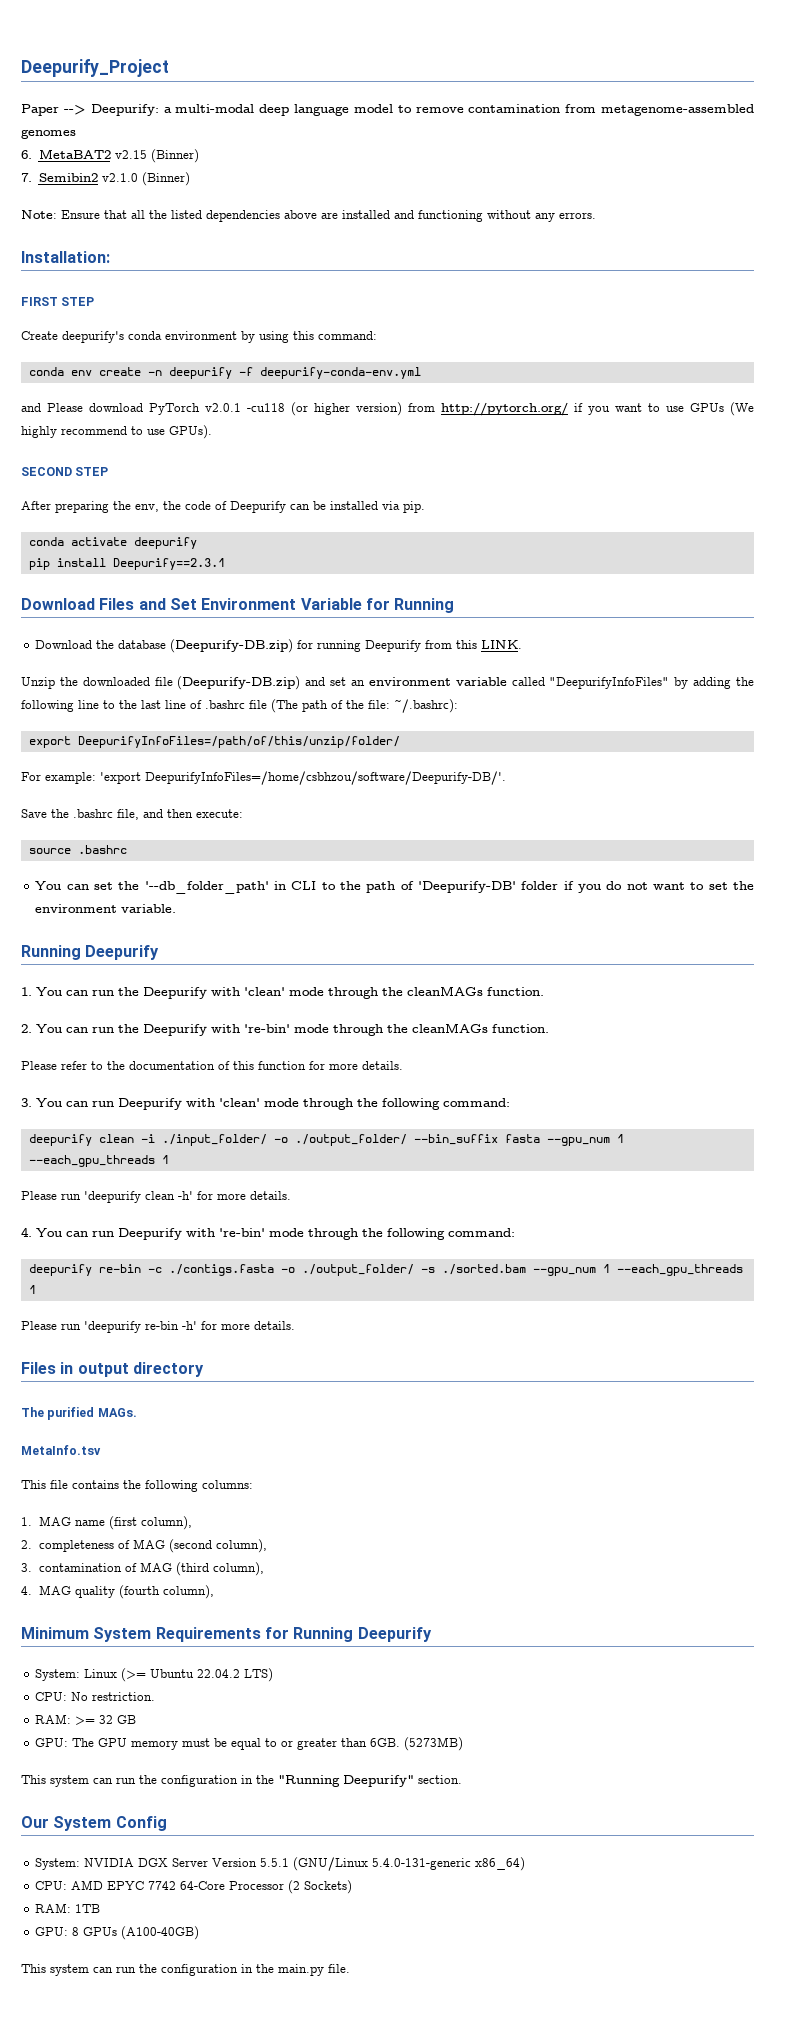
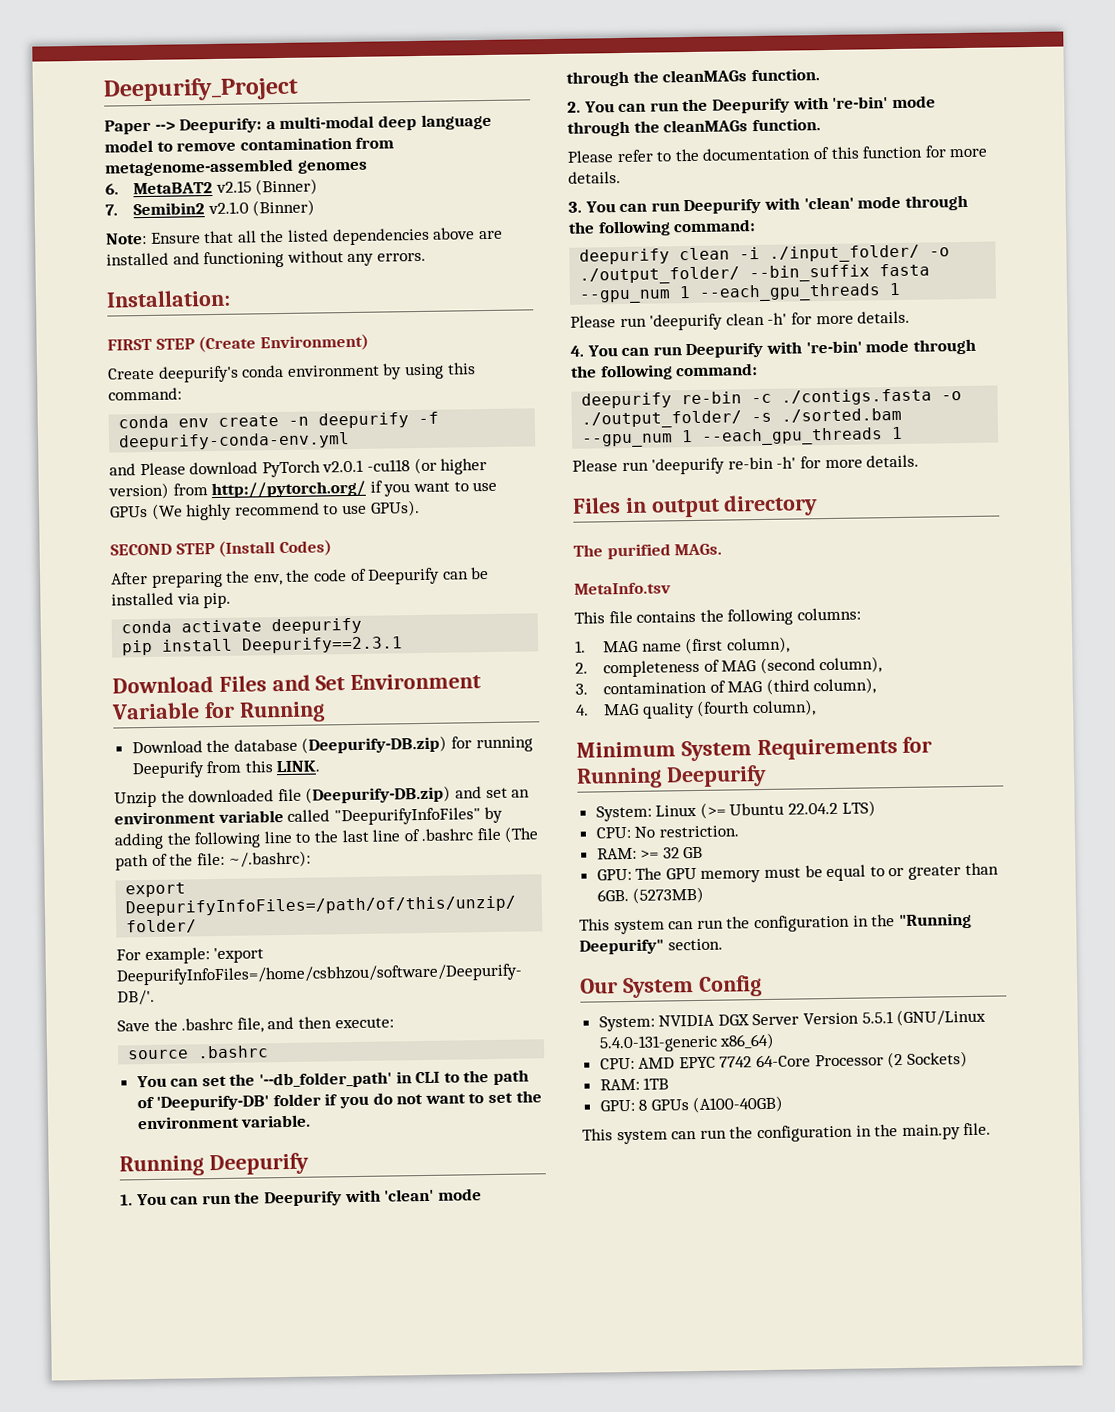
(95, 301) none -> [198,333,369,353] (Create Environment)
(109, 471) none -> [218,539,332,557] (Install Codes)

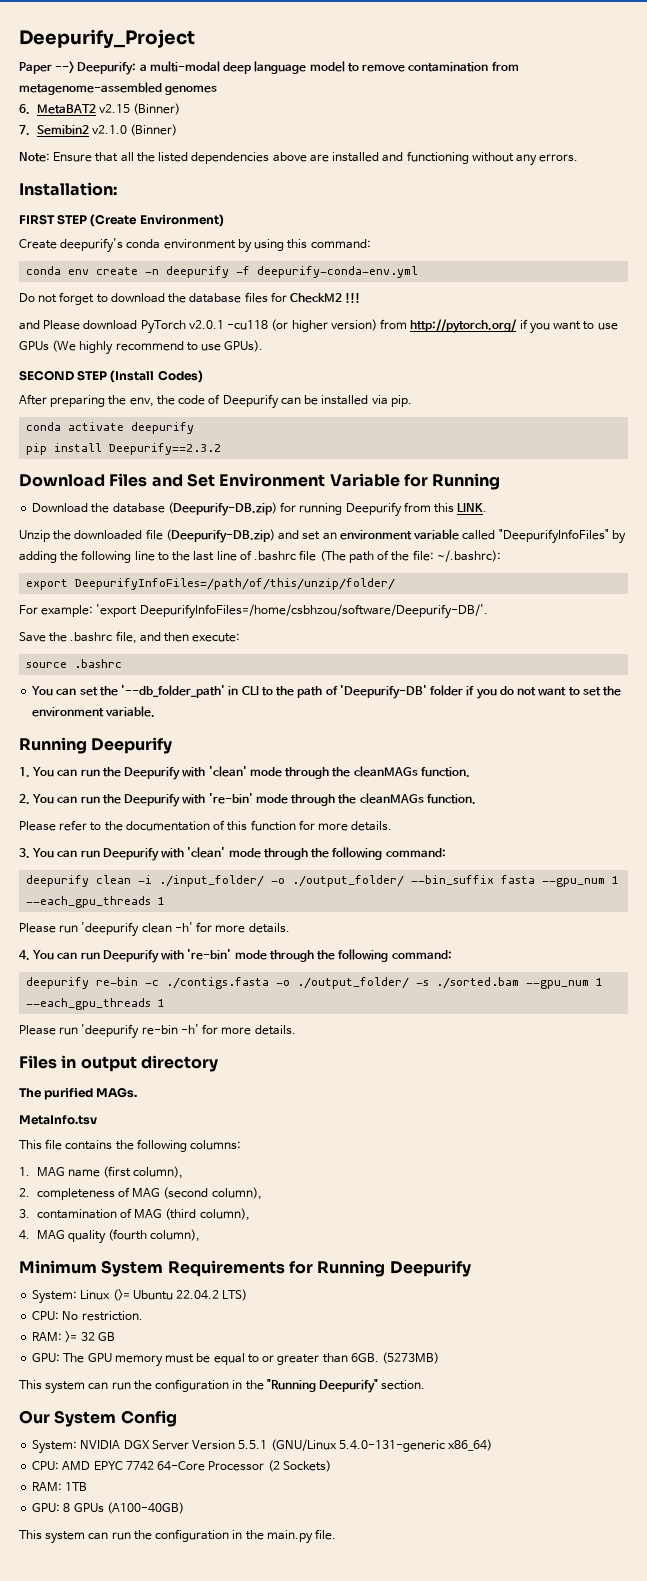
(351, 441) none -> [19,292,361,305] // Do not forget to download the database files for CheckM2 !!!
[241,636,404,654] Deepurify==2.3.1 -> [109,443,222,455] Deepurify==2.3.2

